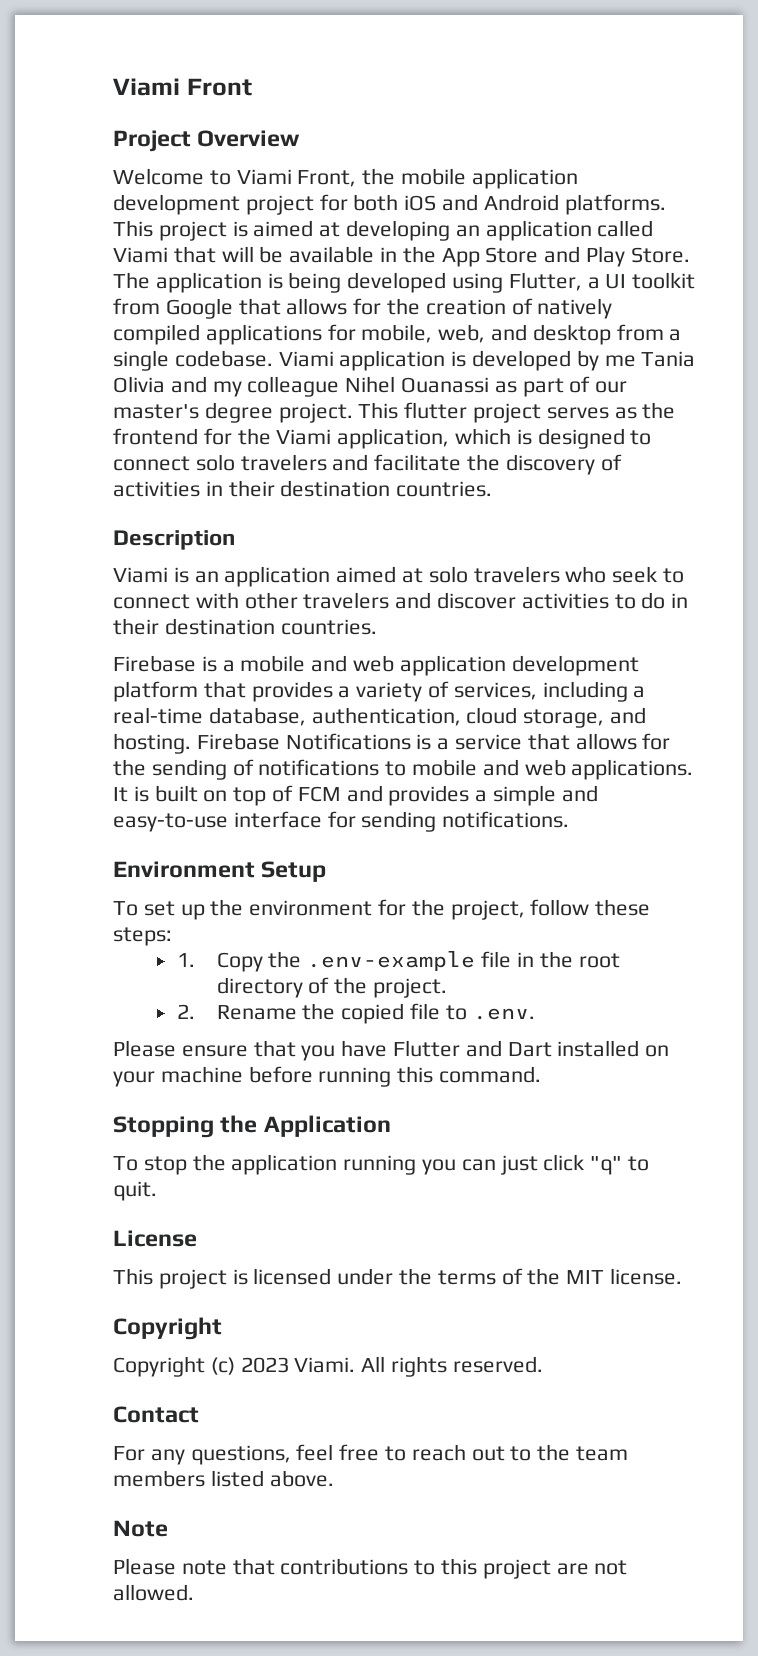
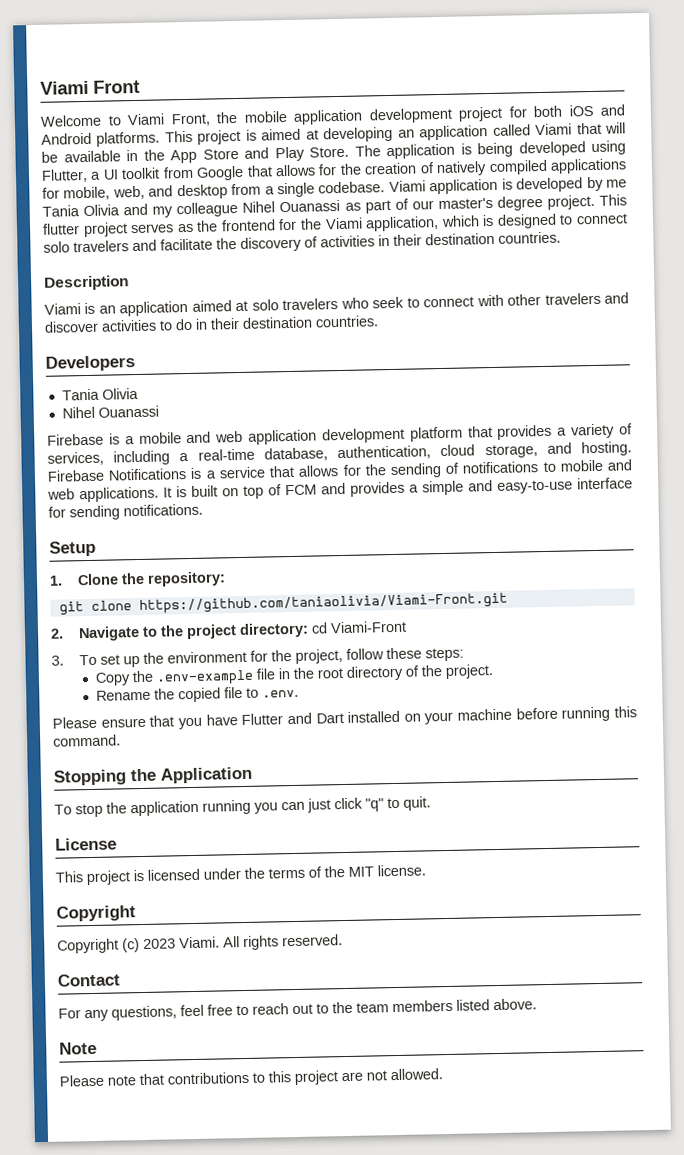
[113,130,301,152] // Project Overview -> (140, 86) none
(377, 627) none -> [45,355,135,372] [61,387,139,401] [61,405,159,419] // Developers // Tania Olivia // Nihel Ouanassi
[113,861,255,878] Environment -> (203, 510) none
(327, 871) none -> [49,571,227,587] [58,592,508,616] [50,620,408,642] [51,655,64,666] 1. Clone the repository: // git clone https://github.com/taniaolivia/Viami-Front.git // 2. Navigate to the project directory: cd Viami-Front // 3.
[176,953,195,967] 1. -> (465, 654) none
[176,1004,195,1019] 2. -> (494, 671) none

